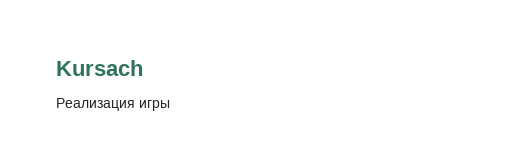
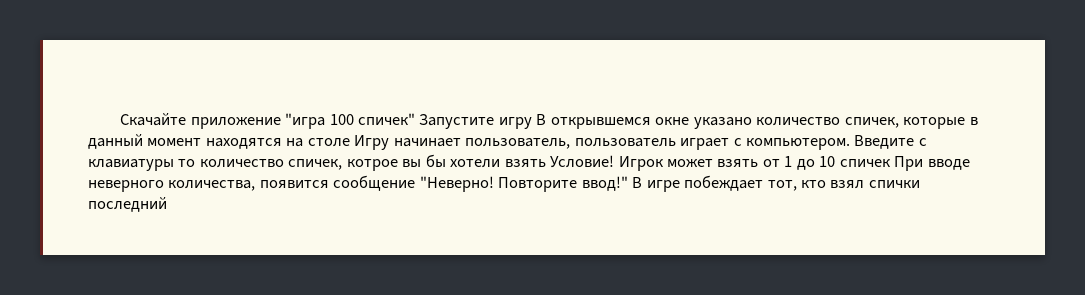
[56,60,143,76] [56,98,170,111] Kursach // Реализация игры -> [120,113,978,129] [88,134,927,150] [88,154,970,171] [88,175,920,192] [88,197,167,212] Скачайте приложение "игра 100 спичек" Запустите игру В открывшемся окне указано количество спичек, которые в данный момент находятся на столе Игру начинает пользователь, пользователь играет с компьютером. Введите с клавиатуры то количество спичек, котрое вы бы хотели взять Условие! Игрок может взять от 1 до 10 спичек При вводе неверного количества, появится сообщение "Неверно! Повторите ввод!" В игре побеждает тот, кто взял спички последний

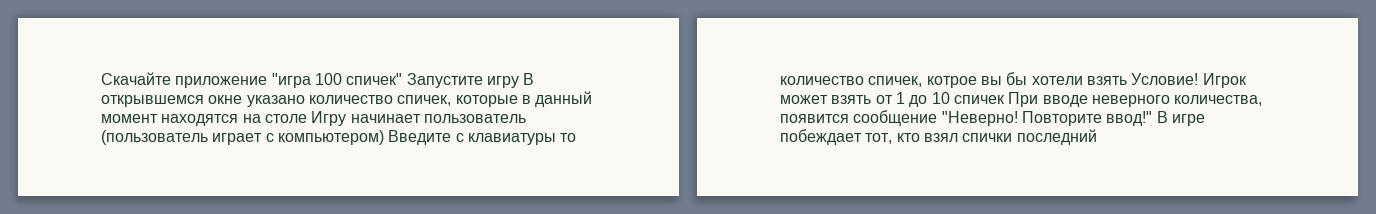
[465,138,676,149] пользователь, пользователь -> [423,114,526,123] [101,130,208,145] пользователь (пользователь
[746,138,851,150] компьютером. -> [277,130,384,145] компьютером)

